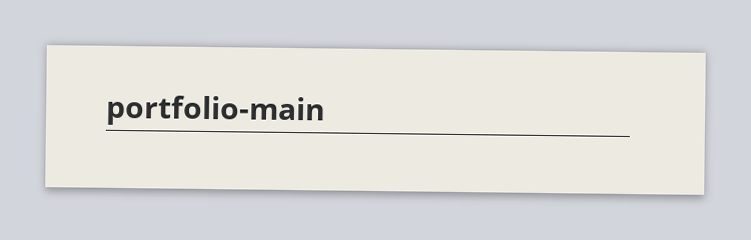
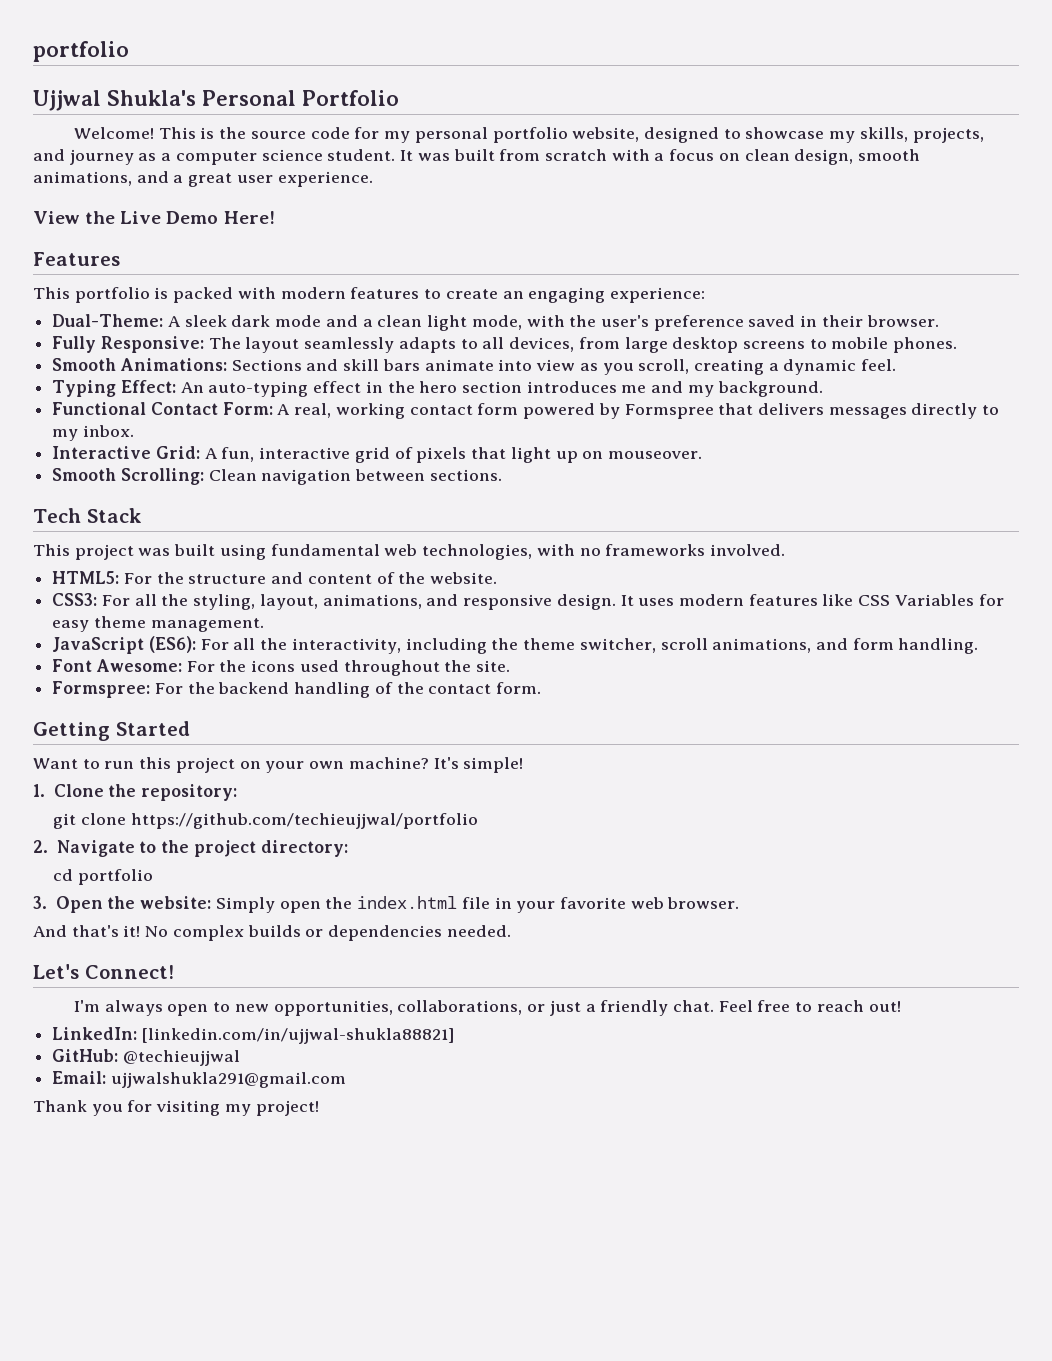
[105,94,326,128] portfolio-main -> [33,41,129,62] [33,90,399,111] [73,127,984,143] [33,149,921,165] [33,171,373,187] [33,211,275,224] [33,252,120,266] [33,287,705,303] [52,314,939,331] [52,336,958,353] [52,358,897,375] [52,380,823,397] [52,402,1000,419] [52,425,134,441] [52,446,702,463] [52,468,502,485] [33,508,142,523] [33,544,785,560] [52,571,498,584] [52,593,1004,610] [52,616,264,632] [52,636,979,654] [52,659,511,676] [52,681,542,698] [33,721,190,741] [33,757,524,773] [33,784,238,801] [53,813,478,829] [33,840,348,857] [53,869,153,885] [33,896,740,913] [33,925,511,941] [33,964,174,979] [73,1000,901,1016] [52,1027,454,1044] [52,1049,240,1066] [52,1071,346,1088] [33,1100,319,1116] portfolio // Ujjwal Shukla's Personal Portfolio // Welcome! This is the source code for my personal portfolio website, designed to showcase my skills, projects, and journey as a computer science student. It was built from scratch with a focus on clean design, smooth animations, and a great user experience. // View the Live Demo Here! // Features // This portfolio is packed with modern features to create an engaging experience: // Dual-Theme: A sleek dark mode and a clean light mode, with the user's preference saved in their browser. // Fully Responsive: The layout seamlessly adapts to all devices, from large desktop screens to mobile phones. // Smooth Animations: Sections and skill bars animate into view as you scroll, creating a dynamic feel. // Typing Effect: An auto-typing effect in the hero section introduces me and my background. // Functional Contact Form: A real, working contact form powered by Formspree that delivers messages directly to my inbox. // Interactive Grid: A fun, interactive grid of pixels that light up on mouseover. // Smooth Scrolling: Clean navigation between sections. // Tech Stack // This project was built using fundamental web technologies, with no frameworks involved. // HTML5: For the structure and content of the website. // CSS3: For all the styling, layout, animations, and responsive design. It uses modern features like CSS Variables for easy theme management. // JavaScript (ES6): For all the interactivity, including the theme switcher, scroll animations, and form handling. // Font Awesome: For the icons used throughout the site. // Formspree: For the backend handling of the contact form. // Getting Started // Want to run this project on your own machine? It's simple! // 1. Clone the repository: // git clone https://github.com/techieujjwal/portfolio // 2. Navigate to the project directory: // cd portfolio // 3. Open the website: Simply open the index.html file in your favorite web browser. // And that's it! No complex builds or dependencies needed. // Let's Connect! // I'm always open to new opportunities, collaborations, or just a friendly chat. Feel free to reach out! // LinkedIn: [linkedin.com/in/ujjwal-shukla88821] // GitHub: @techieujjwal // Email: ujjwalshukla291@gmail.com // Thank you for visiting my project!

